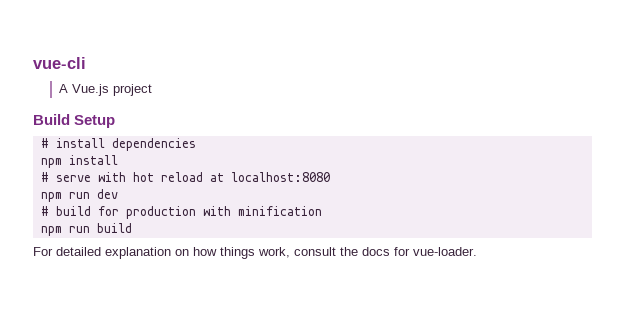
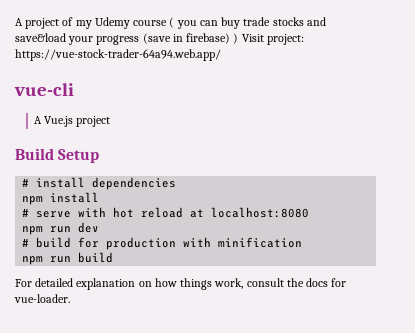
(33, 63) none -> [15,17,326,29] [15,33,304,45] [15,49,221,61] A project of my Udemy course ( you can buy trade stocks and save&load your progress (save in firebase) ) Visit project: https://vue-stock-trader-64a94.web.app/ //

